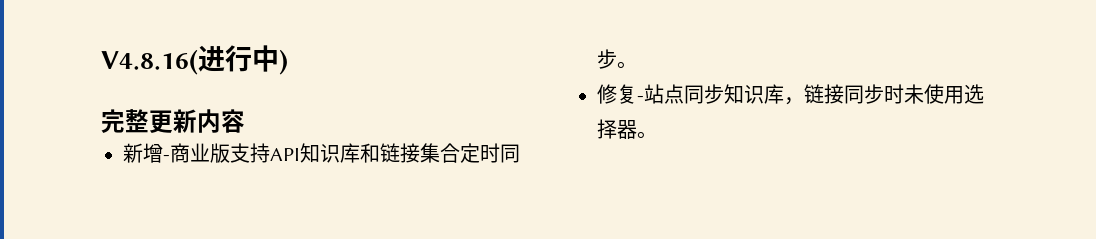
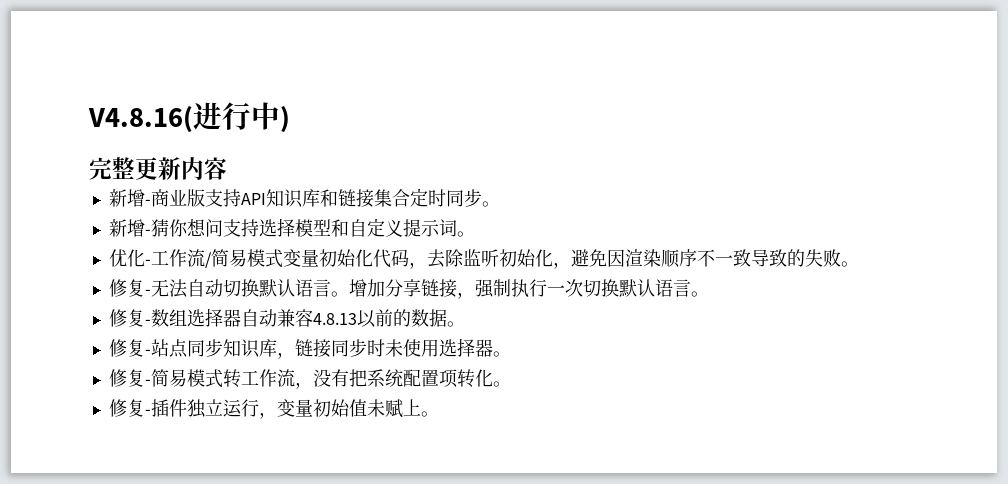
(637, 65) none -> [108,218,475,237] [108,249,859,269] [108,279,709,299] [108,308,465,328] // 新增-猜你想问支持选择模型和自定义提示词。 // 优化-工作流/简易模式变量初始化代码，去除监听初始化，避免因渲染顺序不一致导致的失败。 // 修复-无法自动切换默认语言。增加分享链接，强制执行一次切换默认语言。 // 修复-数组选择器自动兼容4.8.13以前的数据。
(657, 135) none -> [108,369,511,389] [108,399,439,419] // 修复-简易模式转工作流，没有把系统配置项转化。 // 修复-插件独立运行，变量初始值未赋上。

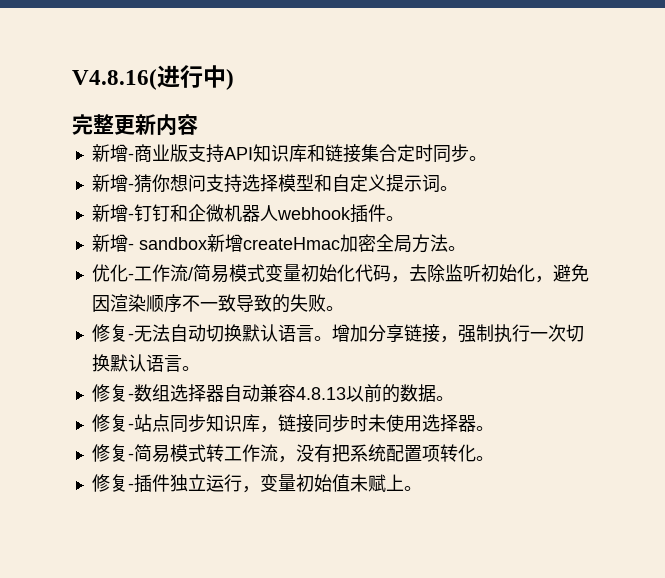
(475, 234) none -> [91,204,404,223] [91,234,466,253] // 新增-钉钉和企微机器人webhook插件。 // 新增- sandbox新增createHmac加密全局方法。

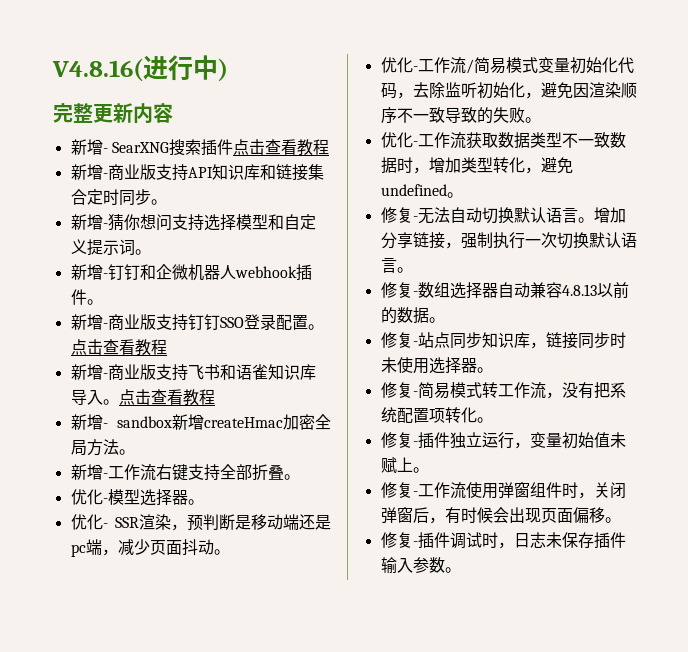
(198, 124) none -> [70,139,329,156] // 新增- SearXNG搜索插件点击查看教程
(404, 218) none -> [70,314,324,331] [70,339,167,356] [70,364,316,381] [70,389,215,406] // 新增-商业版支持钉钉SSO登录配置。点击查看教程 // 新增-商业版支持飞书和语雀知识库导入。点击查看教程
(466, 248) none -> [70,464,300,481] [70,489,204,506] [70,514,331,531] [70,539,230,557] // 新增-工作流右键支持全部折叠。 // 优化-模型选择器。 // 优化- SSR渲染，预判断是移动端还是pc端，减少页面抖动。
(344, 308) none -> [380,132,626,149] [380,157,573,174] [380,184,463,198] // 优化-工作流获取数据类型不一致数据时，增加类型转化，避免undefined。
(422, 488) none -> [380,482,626,499] [380,507,621,524] [380,532,626,549] [380,557,461,573] // 修复-工作流使用弹窗组件时，关闭弹窗后，有时候会出现页面偏移。 // 修复-插件调试时，日志未保存插件输入参数。

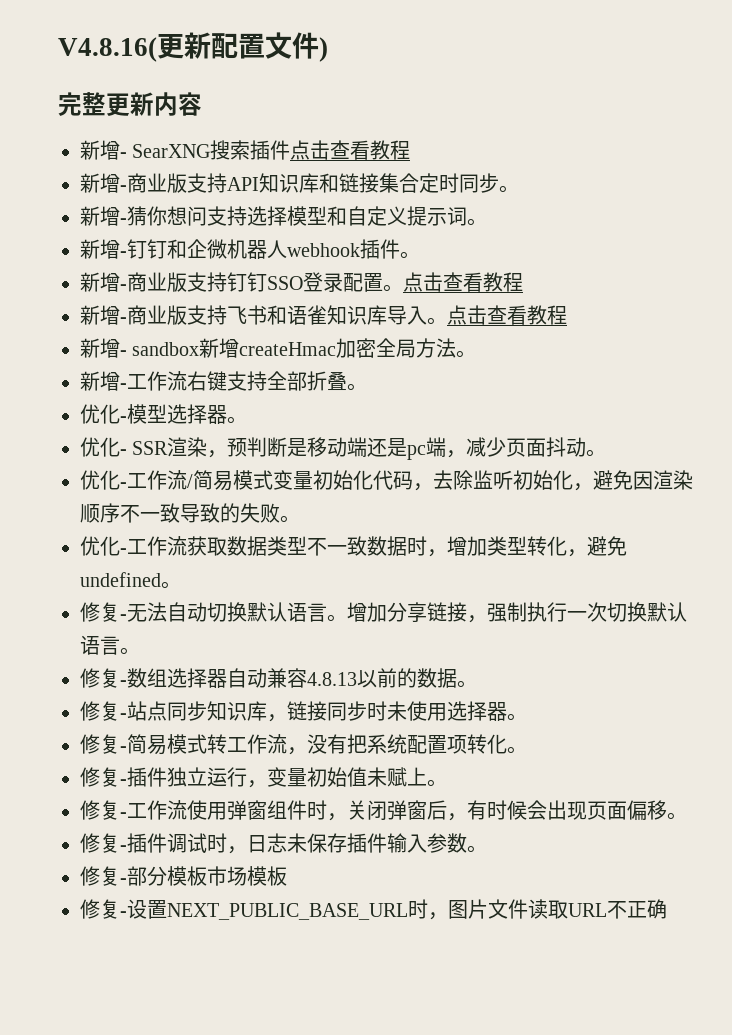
[143,55,218,81] 进行中 -> [157,32,319,59] 更新配置文件
(461, 570) none -> [80,866,287,886] [80,899,667,920] // 修复-部分模板市场模板 // 修复-设置NEXT_PUBLIC_BASE_URL时，图片文件读取URL不正确

